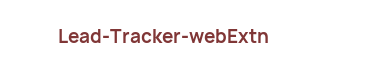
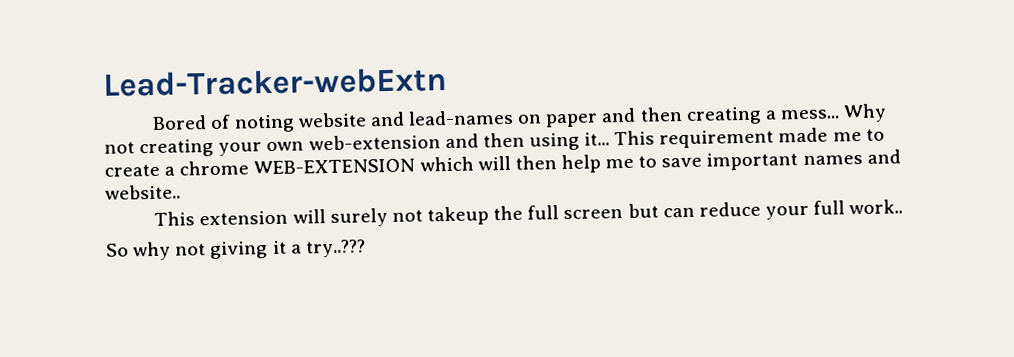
(269, 36) none -> [152,103,888,133] [104,127,885,158] [104,149,901,177] [105,184,181,200] [154,199,904,228] [106,239,366,261] // Bored of noting website and lead-names on paper and then creating a mess... Why not creating your own web-extension and then using it... This requirement made me to create a chrome WEB-EXTENSION which will then help me to save important names and website.. // This extension will surely not takeup the full screen but can reduce your full work.. // So why not giving it a try..???

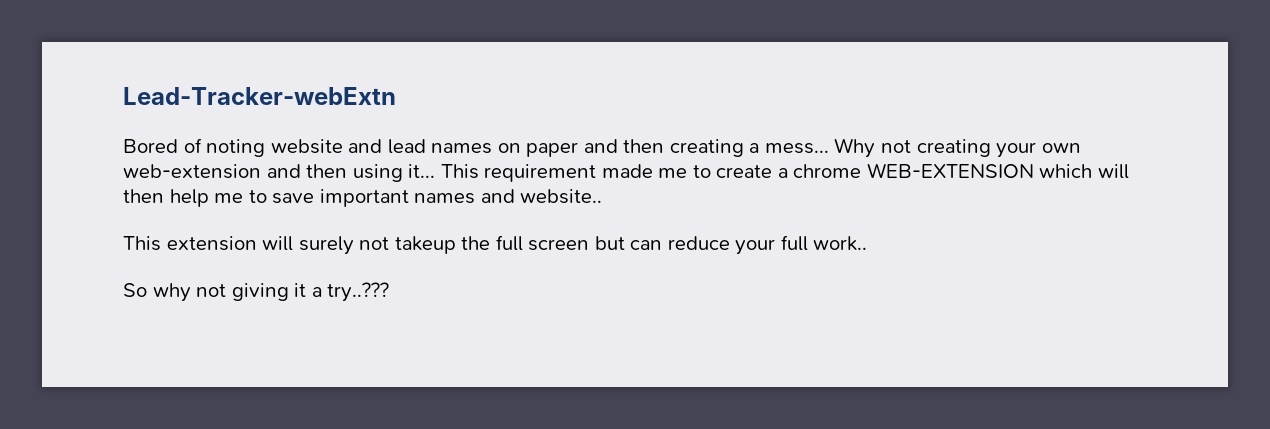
[407,109,514,126] lead-names -> [387,139,493,154] lead names

